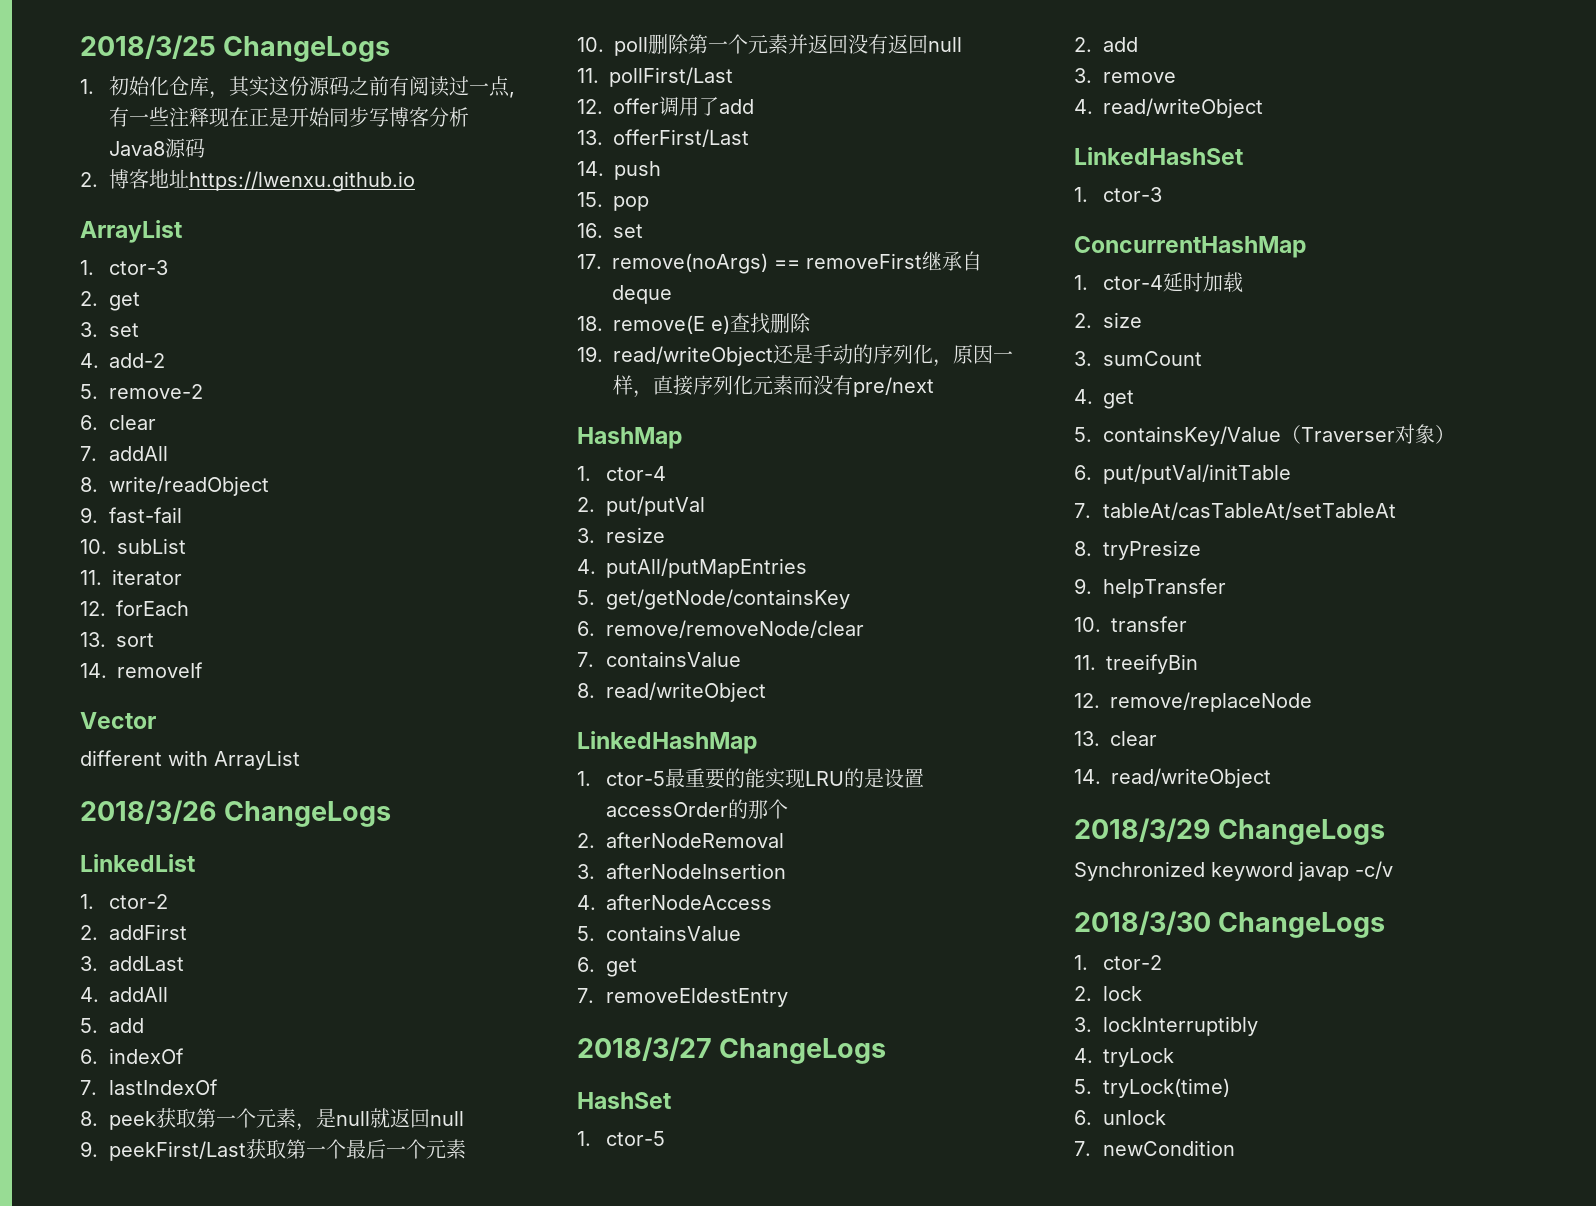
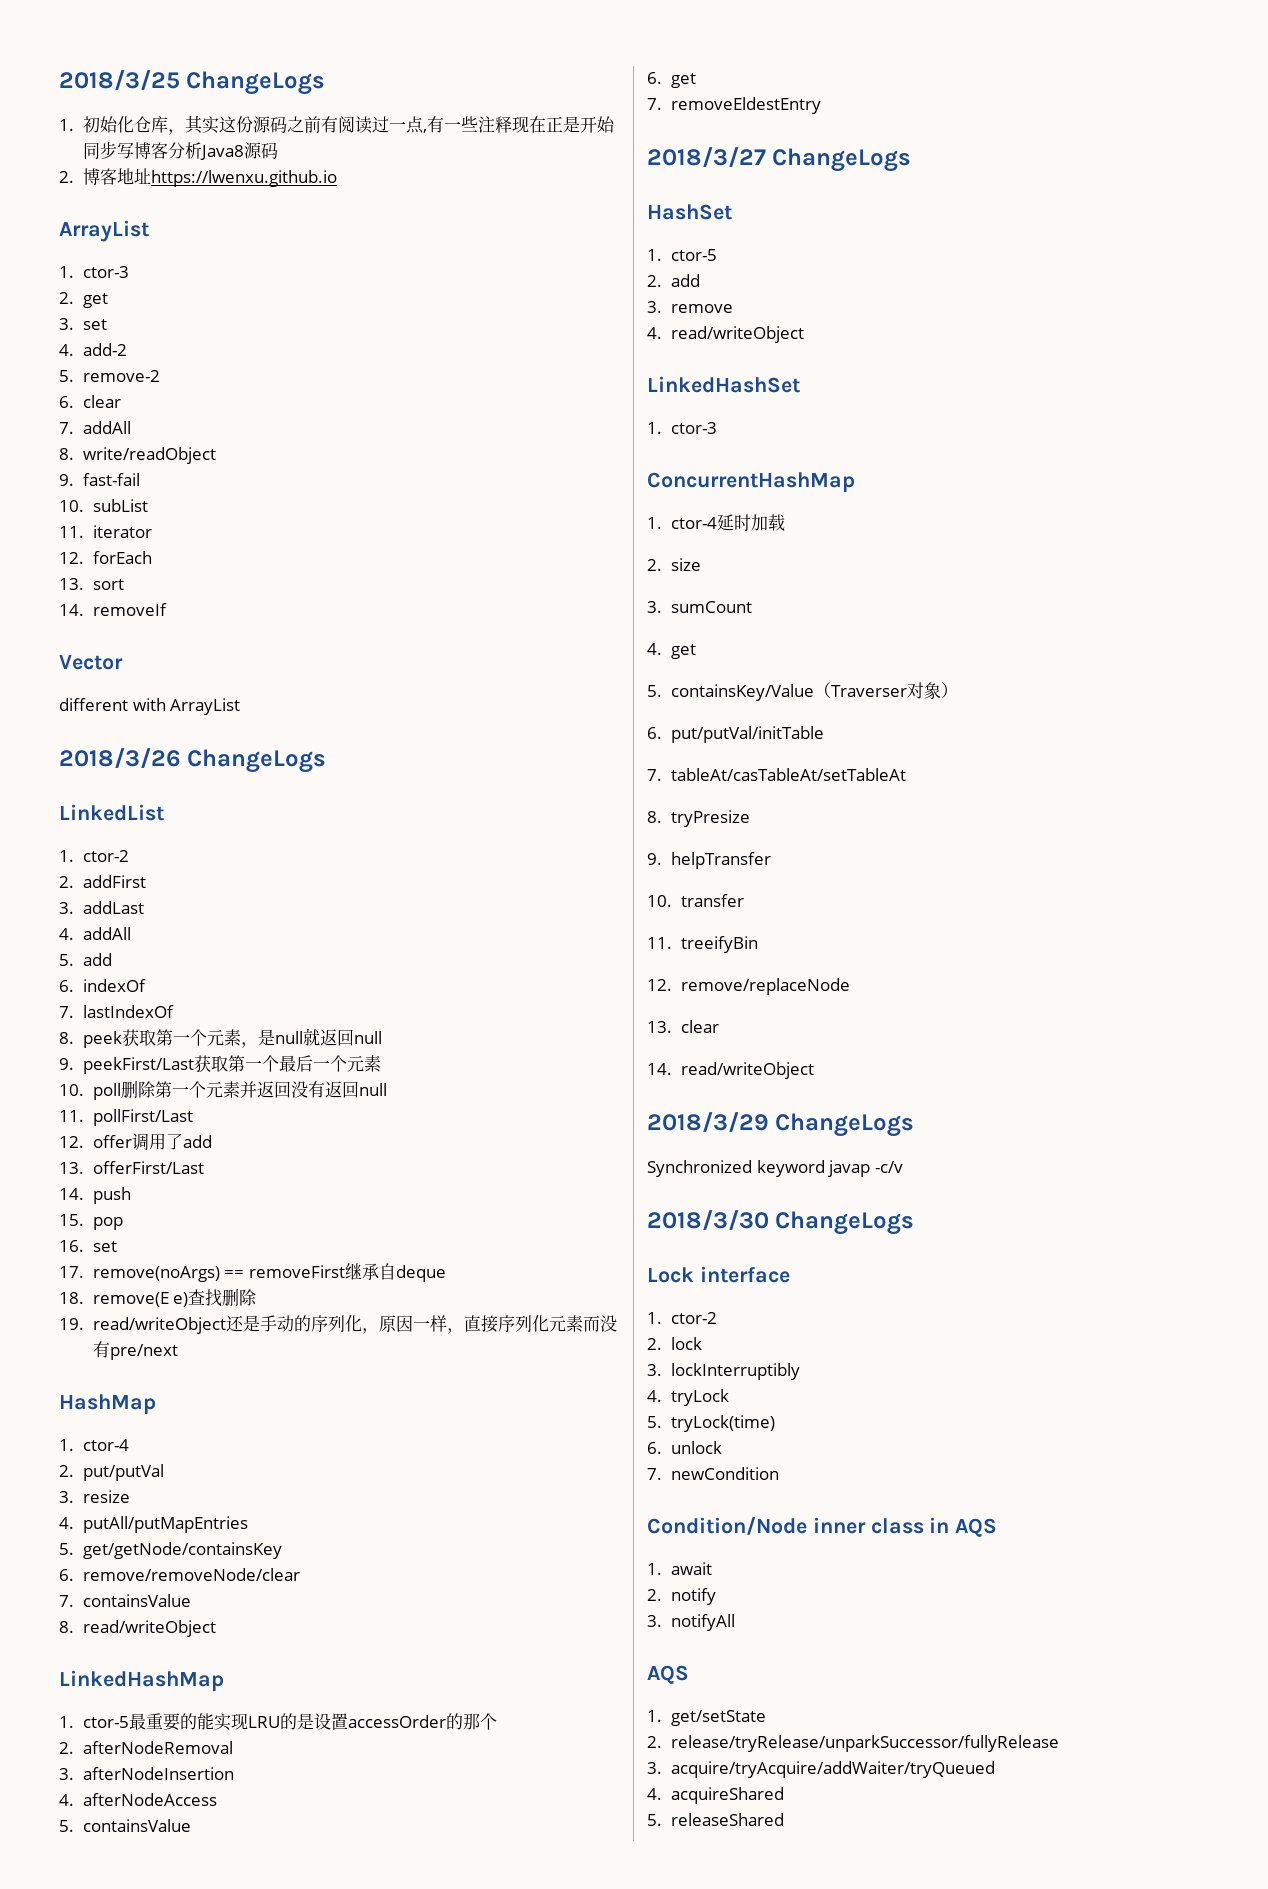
(1386, 925) none -> [647,1266,790,1283] // Lock interface
(1235, 1148) none -> [647,1516,998,1537] [647,1562,713,1575] [647,1588,717,1605] [647,1614,736,1631] [647,1665,689,1684] [647,1710,767,1726] [647,1735,1060,1752] [647,1761,996,1778] [647,1787,785,1804] [647,1813,785,1826] // Condition/Node inner class in AQS // 1. await // 2. notify // 3. notifyAll // AQS // 1. get/setState // 2. release/tryRelease/unparkSuccessor/fullyRelease // 3. acquire/tryAcquire/addWaiter/tryQueued // 4. acquireShared // 5. releaseShared

